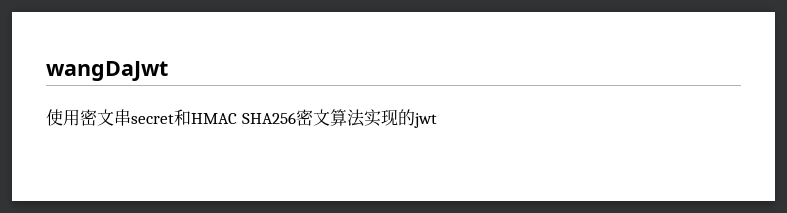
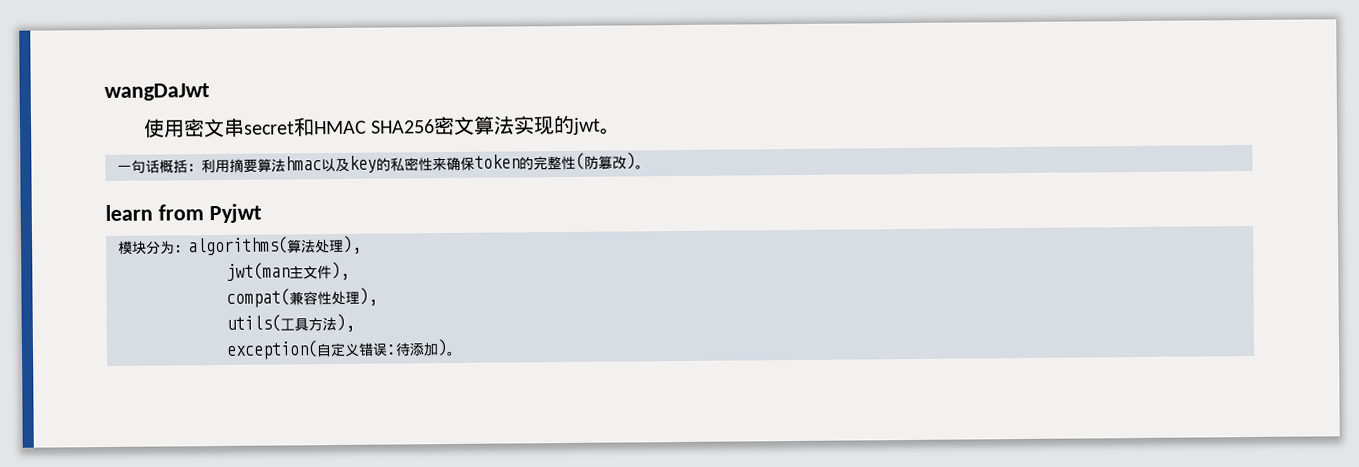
(437, 120) none -> [600,127,622,135] [117,152,650,174] [105,203,262,224] [118,235,362,256] [226,261,350,281] [226,287,378,308] [226,313,355,332] [226,339,462,360] 。 // 一句话概括：利用摘要算法hmac以及key的私密性来确保token的完整性(防篡改)。 // learn from Pyjwt // 模块分为：algorithms(算法处理), // jwt(man主文件), // compat(兼容性处理), // utils(工具方法), // exception(自定义错误:待添加)。

